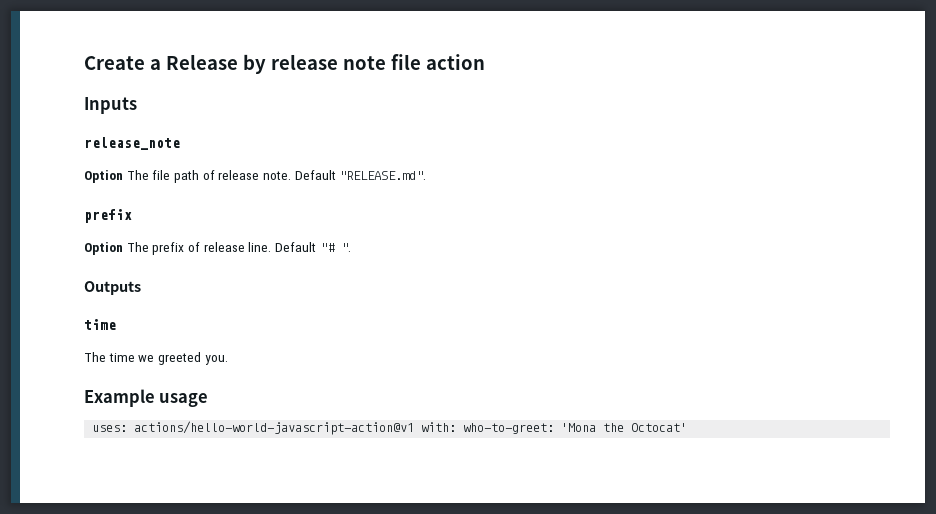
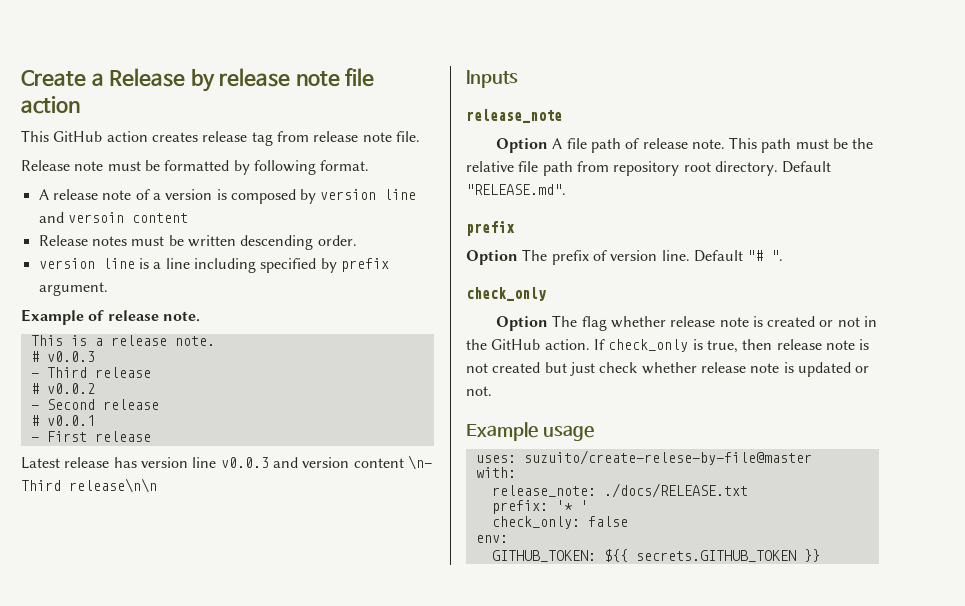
(485, 62) none -> [21,130,420,146] [21,160,370,175] [38,189,417,204] [38,212,188,223] [38,235,357,250] [38,258,389,273] [38,282,108,296] [21,309,200,325] [30,335,215,346] [30,351,95,362] [30,367,151,378] [30,383,95,394] [30,399,159,410] [30,415,95,426] [30,431,151,442] [21,455,432,470] [21,478,157,493] // This GitHub action creates release tag from release note file. // Release note must be formatted by following format. // A release note of a version is composed by version line and versoin content // Release notes must be written descending order. // version line is a line including specified by prefix argument. // Example of release note. // This is a release note. // # v0.0.3 // - Third release // # v0.0.2 // - Second release // # v0.0.1 // - First release // Latest release has version line v0.0.3 and version content \n- Third release\n\n
[126,170,149,180] The -> [552,138,563,149] A
(291, 175) none -> [729,137,874,153] [466,161,778,176] This path must be the relative file path from repository root directory.
[203,242,245,252] release -> [610,250,658,261] version
[84,281,141,295] [84,319,116,330] [84,352,228,365] Outputs // time // The time we greeted you. -> [466,287,546,301] [495,315,878,331] [466,339,870,353] [466,362,870,377] [466,386,492,396] check_only // Option The flag whether release note is created or not in the GitHub action. If check_only is true, then release note is not created but just check whether release note is updated or not.
[134,421,415,435] actions/hello-world-javascript-action@v1 -> [523,450,812,465] suzuito/create-relese-by-file@master //
[463,423,688,434] who-to-greet: 'Mona the Octocat' -> [491,483,748,498] [491,500,588,514] [491,516,628,529] [475,535,508,543] [491,549,820,562] // release_note: ./docs/RELEASE.txt // prefix: '* ' // check_only: false // env: // GITHUB_TOKEN: ${{ secrets.GITHUB_TOKEN }}

